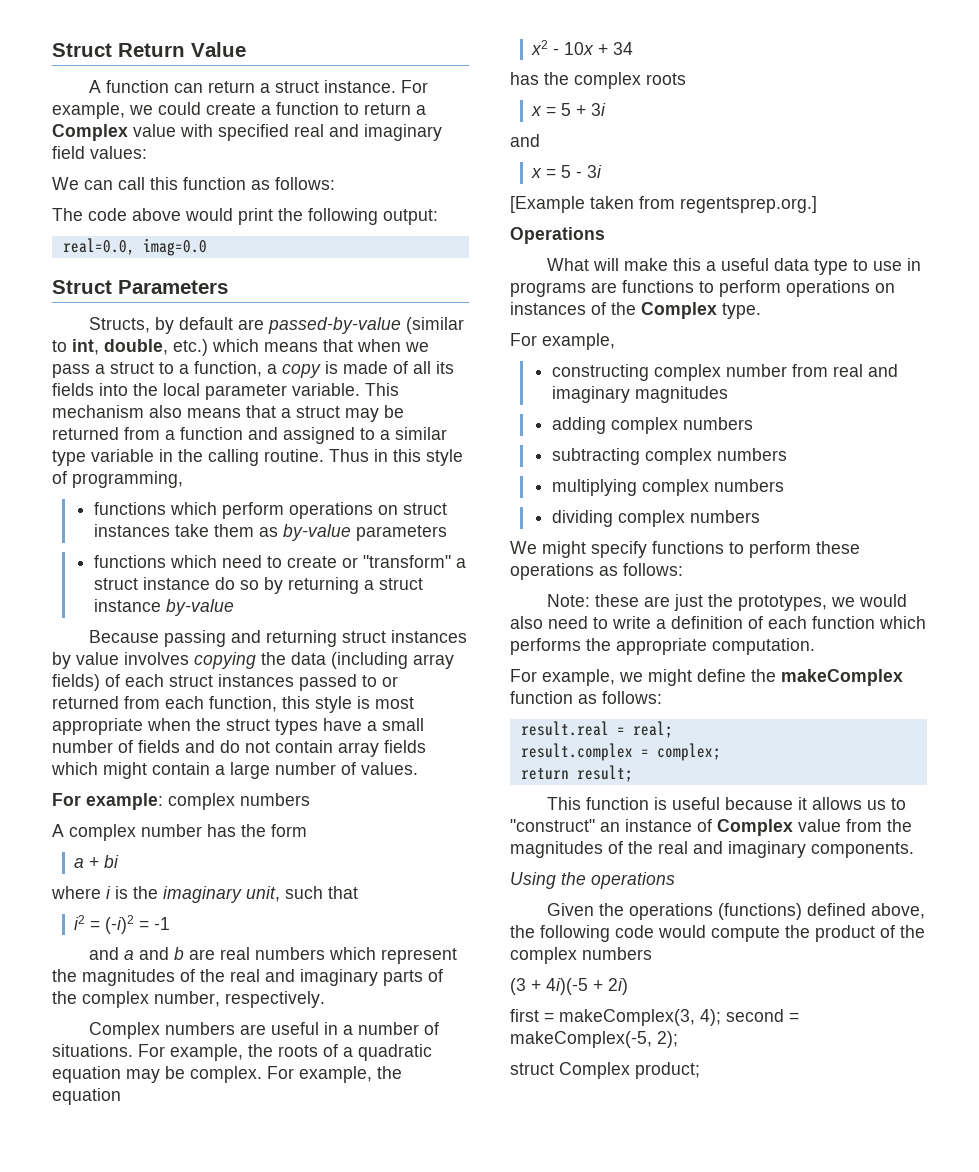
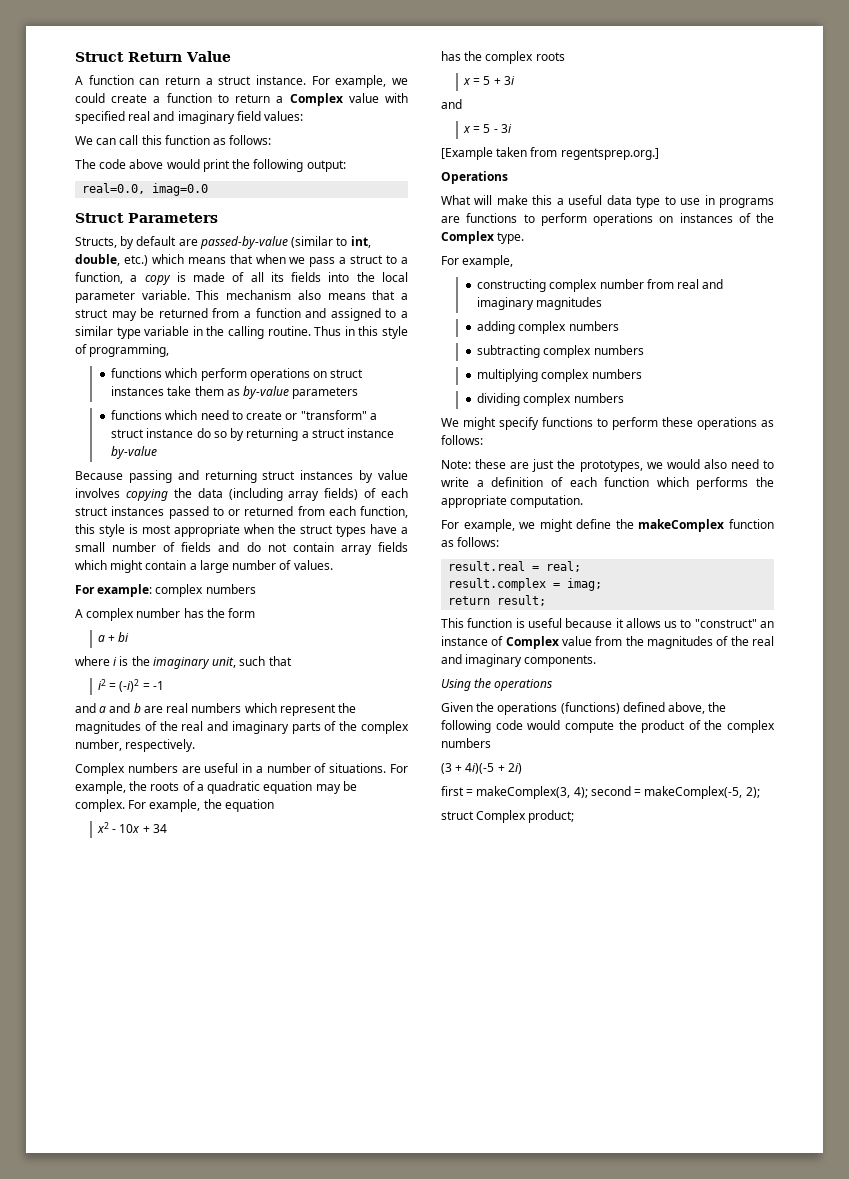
[656,743,721,761] complex; -> [567,578,603,591] imag;

